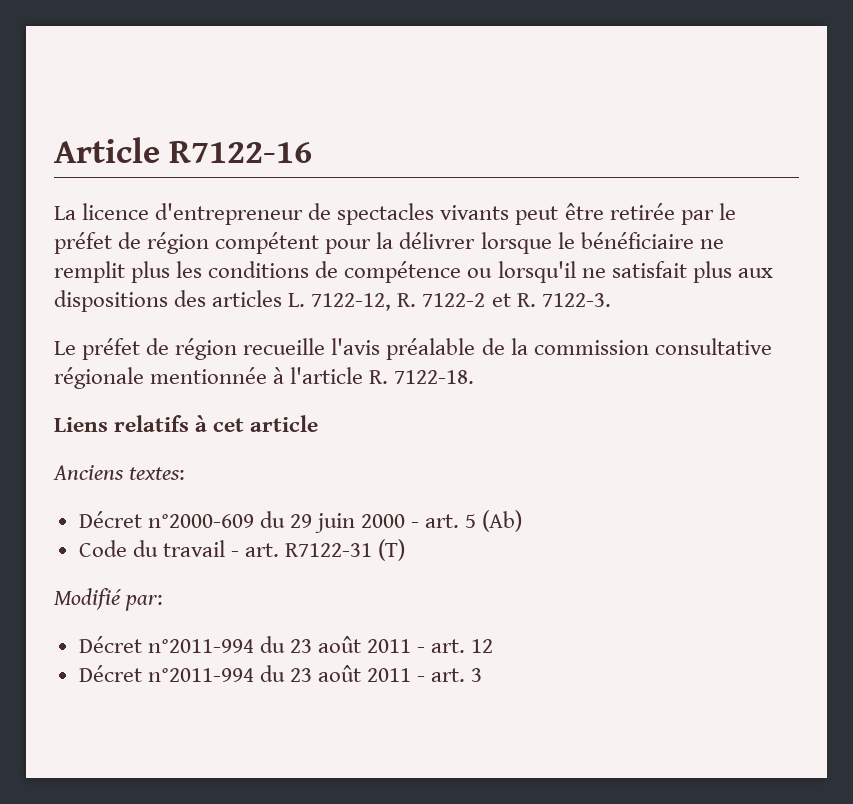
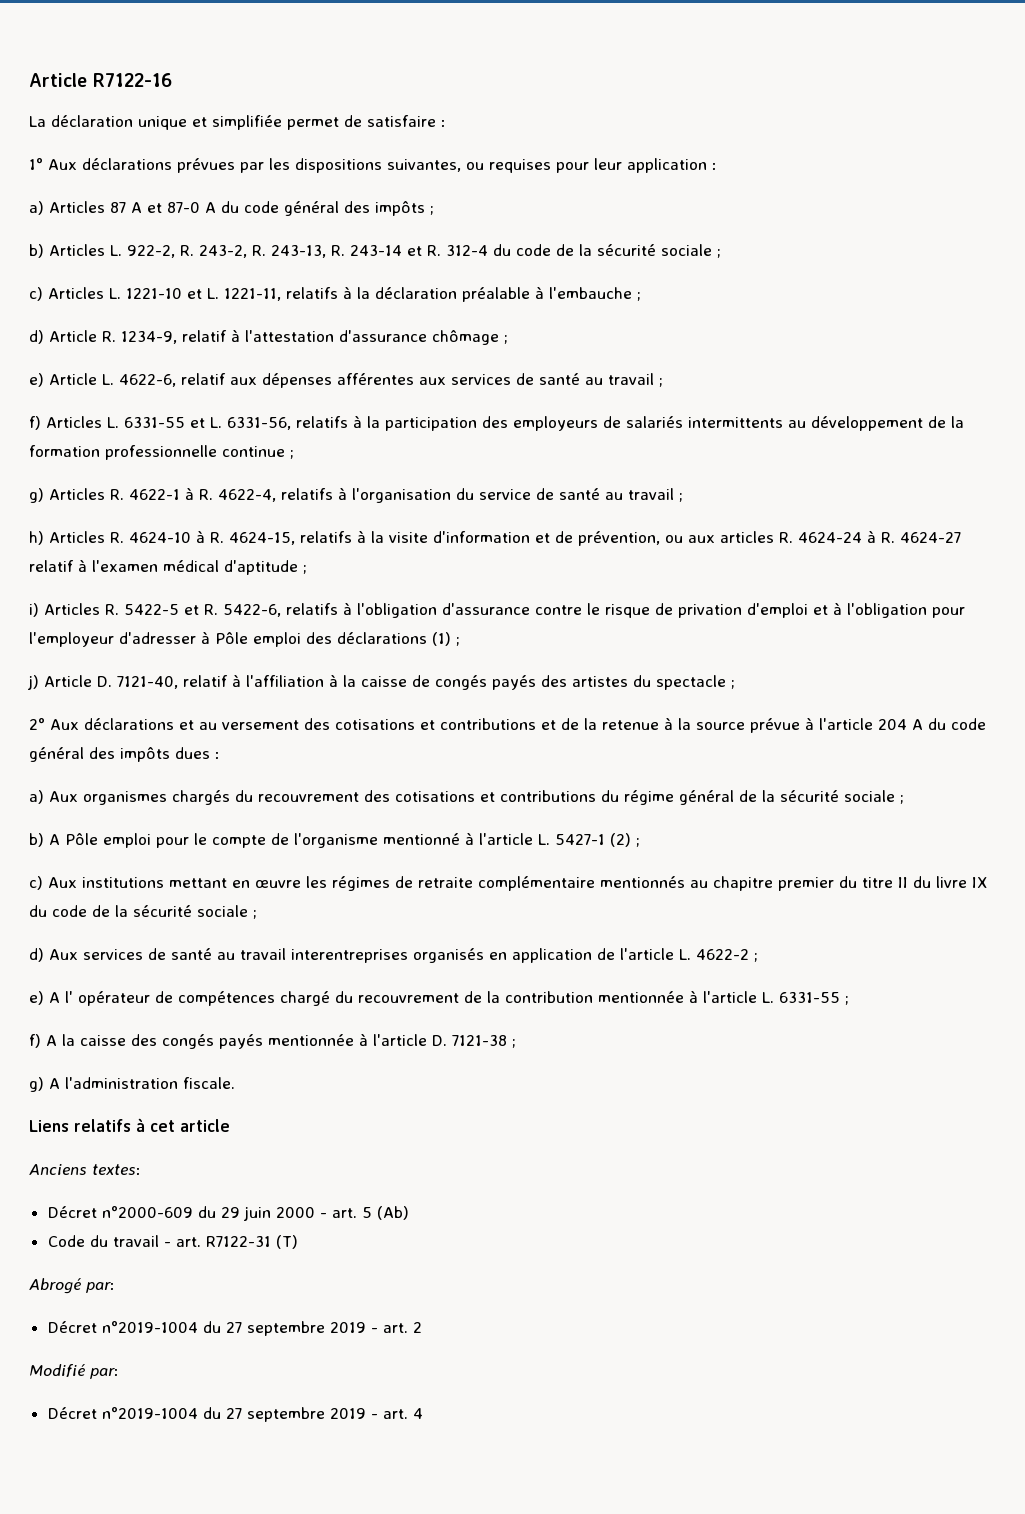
[82,203,736,225] [54,232,724,254] [54,261,773,283] [54,290,611,312] [54,338,772,360] [54,367,475,389] licence d'entrepreneur de spectacles vivants peut être retirée par le préfet de région compétent pour la délivrer lorsque le bénéficiaire ne remplit plus les conditions de compétence ou lorsqu'il ne satisfait plus aux dispositions des articles L. 7122-12, R. 7122-2 et R. 7122-3. // Le préfet de région recueille l'avis préalable de la commission consultative régionale mentionnée à l'article R. 7122-18. -> [51,115,446,130] [29,158,717,173] [29,201,434,216] [29,244,721,258] [29,286,641,302] [29,329,508,345] [29,373,663,388] [29,415,964,431] [29,445,294,460] [29,487,683,503] [29,530,961,546] [29,559,307,575] [29,602,965,618] [29,631,460,647] [27,674,735,690] [29,717,986,733] [29,747,220,762] [29,790,904,805] [29,832,640,848] [29,876,987,891] [29,905,257,919] [29,948,758,963] [29,990,849,1006] [29,1033,516,1049] [29,1077,235,1092] déclaration unique et simplifiée permet de satisfaire : // 1° Aux déclarations prévues par les dispositions suivantes, ou requises pour leur application : // a) Articles 87 A et 87-0 A du code général des impôts ; // b) Articles L. 922-2, R. 243-2, R. 243-13, R. 243-14 et R. 312-4 du code de la sécurité sociale ; // c) Articles L. 1221-10 et L. 1221-11, relatifs à la déclaration préalable à l'embauche ; // d) Article R. 1234-9, relatif à l'attestation d'assurance chômage ; // e) Article L. 4622-6, relatif aux dépenses afférentes aux services de santé au travail ; // f) Articles L. 6331-55 et L. 6331-56, relatifs à la participation des employeurs de salariés intermittents au développement de la formation professionnelle continue ; // g) Articles R. 4622-1 à R. 4622-4, relatifs à l'organisation du service de santé au travail ; // h) Articles R. 4624-10 à R. 4624-15, relatifs à la visite d'information et de prévention, ou aux articles R. 4624-24 à R. 4624-27 relatif à l'examen médical d'aptitude ; // i) Articles R. 5422-5 et R. 5422-6, relatifs à l'obligation d'assurance contre le risque de privation d'emploi et à l'obligation pour l'employeur d'adresser à Pôle emploi des déclarations (1) ; // j) Article D. 7121-40, relatif à l'affiliation à la caisse de congés payés des artistes du spectacle ; // 2° Aux déclarations et au versement des cotisations et contributions et de la retenue à la source prévue à l'article 204 A du code général des impôts dues : // a) Aux organismes chargés du recouvrement des cotisations et contributions du régime général de la sécurité sociale ; // b) A Pôle emploi pour le compte de l'organisme mentionné à l'article L. 5427-1 (2) ; // c) Aux institutions mettant en œuvre les régimes de retraite complémentaire mentionnés au chapitre premier du titre II du livre IX du code de la sécurité sociale ; // d) Aux services de santé au travail interentreprises organisés en application de l'article L. 4622-2 ; // e) A l' opérateur de compétences chargé du recouvrement de la contribution mentionnée à l'article L. 6331-55 ; // f) A la caisse des congés payés mentionnée à l'article D. 7121-38 ; // g) A l'administration fiscale.
[54,588,164,611] [78,636,494,653] [78,665,483,682] Modifié par: // Décret n°2011-994 du 23 août 2011 - art. 12 // Décret n°2011-994 du 23 août 2011 - art. 3 -> [29,1278,115,1294] [47,1321,422,1336] [29,1364,119,1379] [47,1407,423,1422] Abrogé par: // Décret n°2019-1004 du 27 septembre 2019 - art. 2 // Modifié par: // Décret n°2019-1004 du 27 septembre 2019 - art. 4

